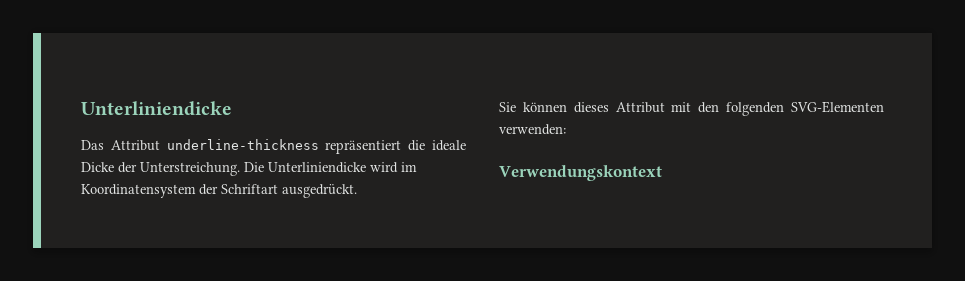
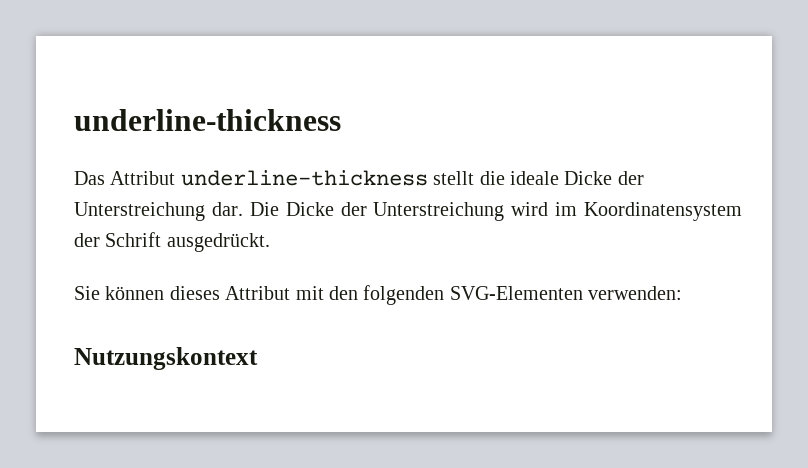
[81,101,232,116] Unterliniendicke -> [74,109,341,131] underline-thickness
[325,140,402,154] repräsentiert -> [433,171,475,185] stellt
[140,162,366,176] Unterstreichung. Die Unterliniendicke -> [74,202,505,221] Unterstreichung dar. Die Dicke der Unterstreichung
[221,184,278,194] Schriftart -> [105,232,162,247] Schrift
[499,165,662,181] Verwendungskontext -> [74,347,258,370] Nutzungskontext

